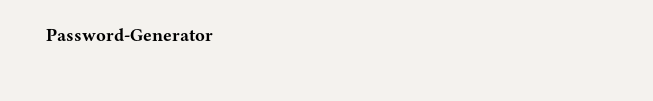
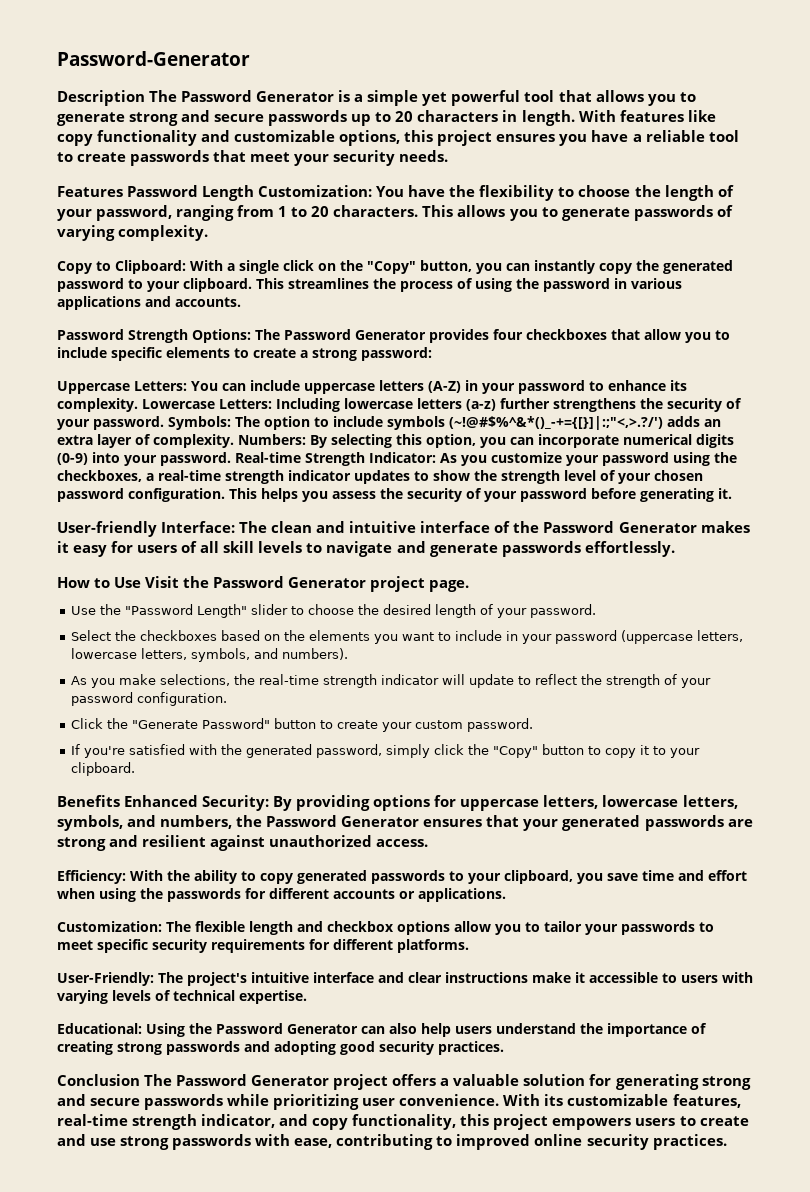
(213, 34) none -> [57,90,696,106] [57,110,716,126] [57,130,739,146] [57,150,449,166] [57,185,734,201] [57,205,733,221] [57,225,209,241] [57,260,733,274] [57,278,682,292] [57,296,241,310] [57,329,730,343] [57,347,432,361] [57,380,687,394] [57,398,742,412] [57,416,721,430] [57,434,734,448] [57,452,737,466] [57,470,703,484] [57,488,732,502] [57,521,750,537] [57,541,675,557] [57,576,470,592] [71,604,597,618] [71,630,744,644] [71,648,349,662] [71,674,712,688] [71,692,228,706] [71,718,534,732] [71,744,701,758] [71,762,136,776] [57,795,738,811] [57,815,753,831] [57,835,429,851] [57,870,747,884] [57,888,506,902] [57,921,714,935] [57,939,469,953] [57,972,753,986] [57,990,307,1004] [57,1023,707,1037] [57,1041,504,1055] [57,1074,751,1090] [57,1094,741,1110] [57,1114,749,1130] [57,1134,727,1150] // Description The Password Generator is a simple yet powerful tool that allows you to generate strong and secure passwords up to 20 characters in length. With features like copy functionality and customizable options, this project ensures you have a reliable tool to create passwords that meet your security needs. // Features Password Length Customization: You have the flexibility to choose the length of your password, ranging from 1 to 20 characters. This allows you to generate passwords of varying complexity. // Copy to Clipboard: With a single click on the "Copy" button, you can instantly copy the generated password to your clipboard. This streamlines the process of using the password in various applications and accounts. // Password Strength Options: The Password Generator provides four checkboxes that allow you to include specific elements to create a strong password: // Uppercase Letters: You can include uppercase letters (A-Z) in your password to enhance its complexity. Lowercase Letters: Including lowercase letters (a-z) further strengthens the security of your password. Symbols: The option to include symbols (~!@#$%^&*()_-+={[}]|:;"<,>.?/') adds an extra layer of complexity. Numbers: By selecting this option, you can incorporate numerical digits (0-9) into your password. Real-time Strength Indicator: As you customize your password using the checkboxes, a real-time strength indicator updates to show the strength level of your chosen password configuration. This helps you assess the security of your password before generating it. // User-friendly Interface: The clean and intuitive interface of the Password Generator makes it easy for users of all skill levels to navigate and generate passwords effortlessly. // How to Use Visit the Password Generator project page. // Use the "Password Length" slider to choose the desired length of your password. // Select the checkboxes based on the elements you want to include in your password (uppercase letters, lowercase letters, symbols, and numbers). // As you make selections, the real-time strength indicator will update to reflect the strength of your password configuration. // Click the "Generate Password" button to create your custom password. // If you're satisfied with the generated password, simply click the "Copy" button to copy it to your clipboard. // Benefits Enhanced Security: By providing options for uppercase letters, lowercase letters, symbols, and numbers, the Password Generator ensures that your generated passwords are strong and resilient against unauthorized access. // Efficiency: With the ability to copy generated passwords to your clipboard, you save time and effort when using the passwords for different accounts or applications. // Customization: The flexible length and checkbox options allow you to tailor your passwords to meet specific security requirements for different platforms. // User-Friendly: The project's intuitive interface and clear instructions make it accessible to users with varying levels of technical expertise. // Educational: Using the Password Generator can also help users understand the importance of creating strong passwords and adopting good security practices. // Conclusion The Password Generator project offers a valuable solution for generating strong and secure passwords while prioritizing user convenience. With its customizable features, real-time strength indicator, and copy functionality, this project empowers users to create and use strong passwords with ease, contributing to improved online security practices.

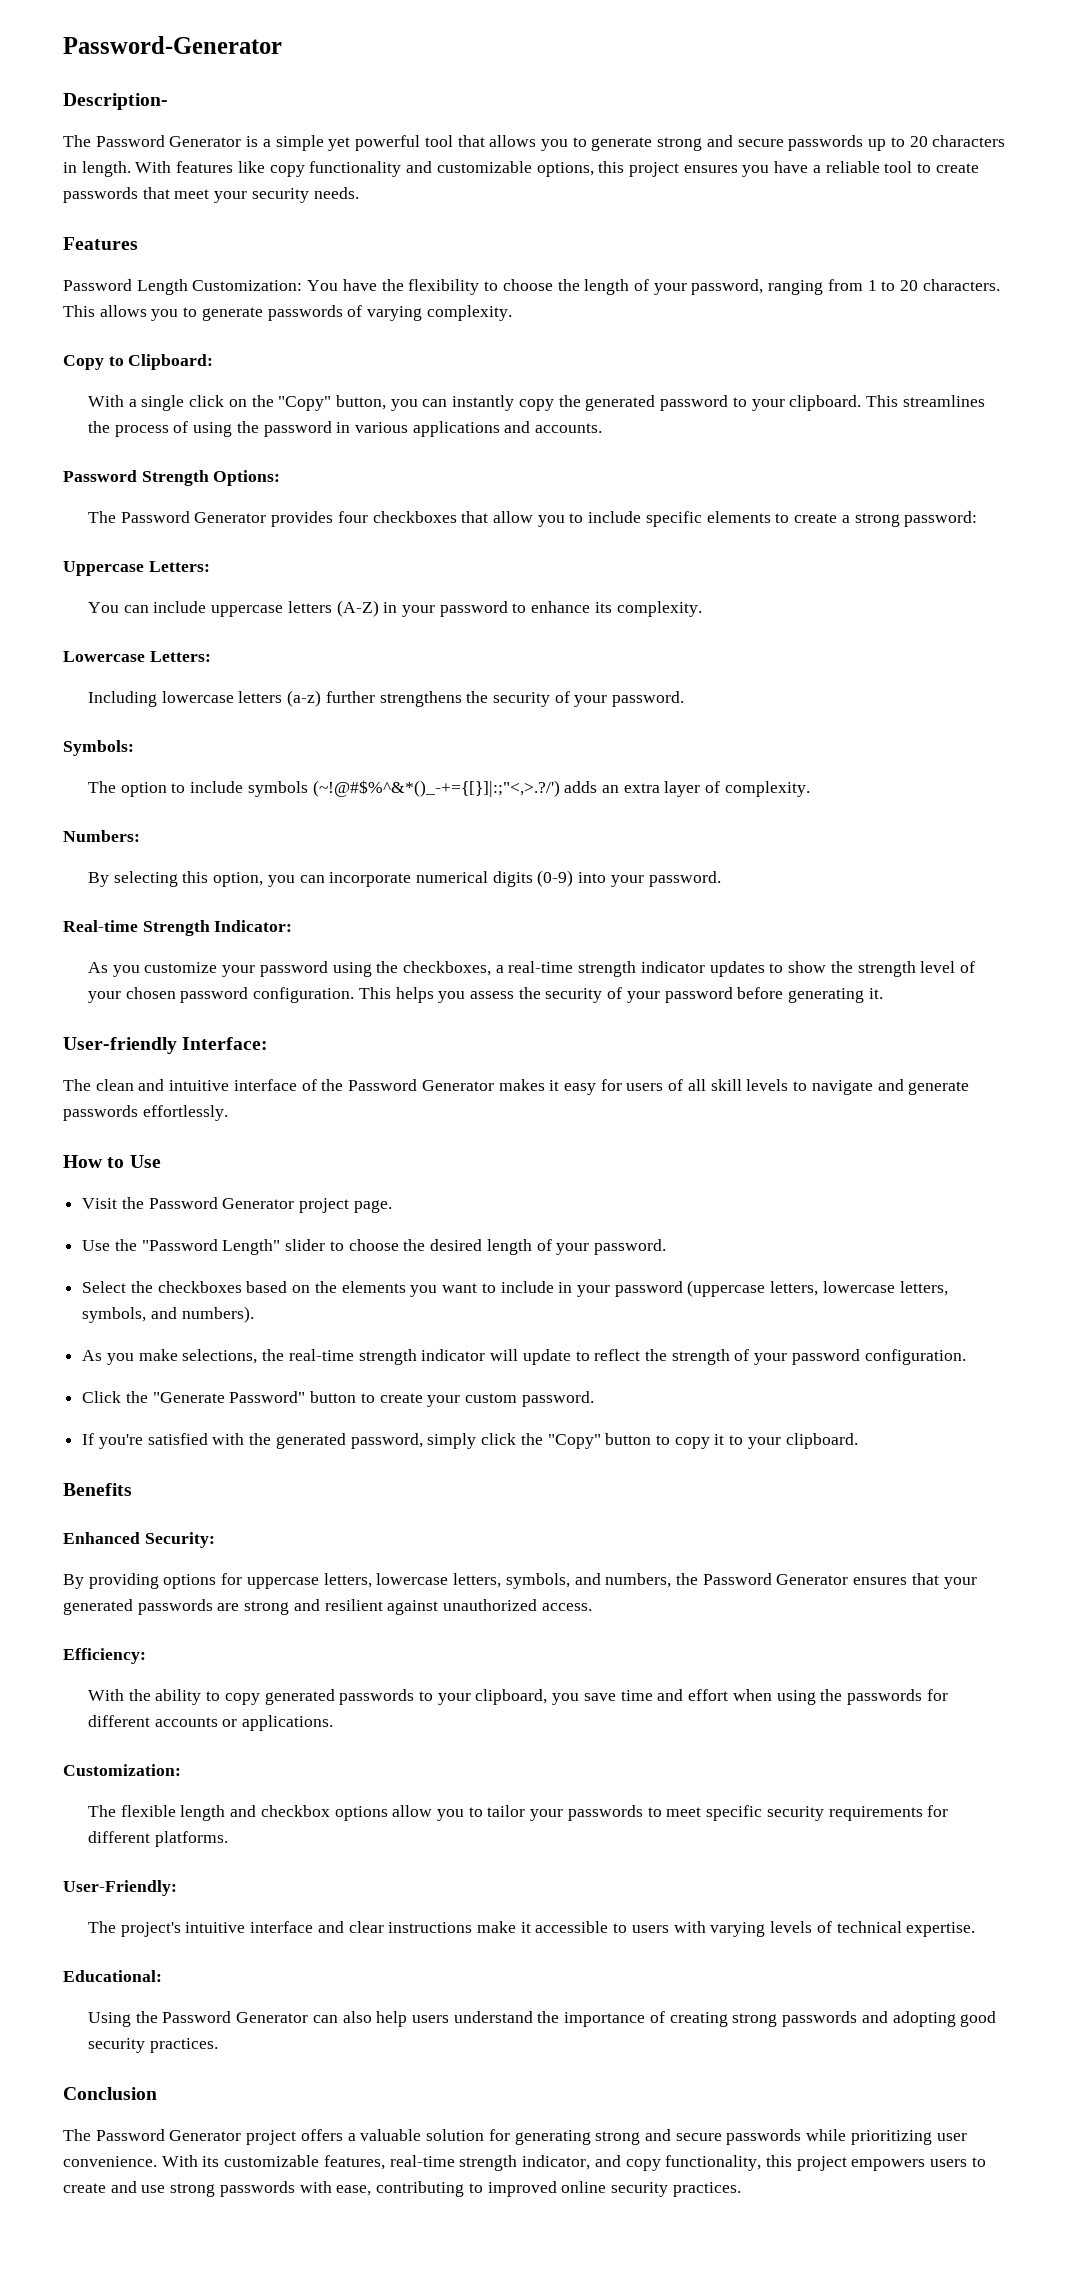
[57,90,145,106] Description -> [63,93,168,110] Description- //
(123, 191) none -> (138, 243) //
(186, 267) none -> (214, 362) //
(251, 336) none -> (281, 478) //
(187, 386) none -> (210, 566) //
(138, 405) none -> (702, 609) //
(272, 404) none -> (211, 656) //
(164, 423) none -> (685, 699) //
(231, 423) none -> (134, 748) //
(234, 441) none -> (810, 789) //
(306, 439) none -> (140, 836) //
(231, 459) none -> (721, 879) //
(436, 457) none -> (293, 926) //
(236, 527) none -> (269, 1043) //
(142, 582) none -> (161, 1161) //
(120, 801) none -> (132, 1489) //
(270, 803) none -> (215, 1540) //
(126, 877) none -> (146, 1656) //
(162, 926) none -> (181, 1770) //
(154, 979) none -> (177, 1888) //
(142, 1028) none -> (162, 1976) //
(140, 1080) none -> (157, 2093) //

